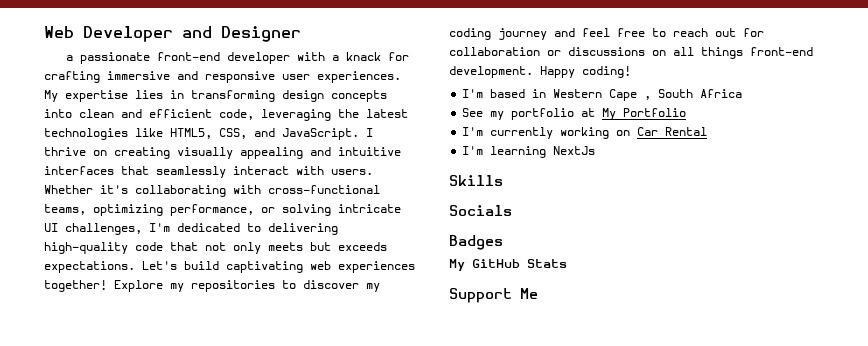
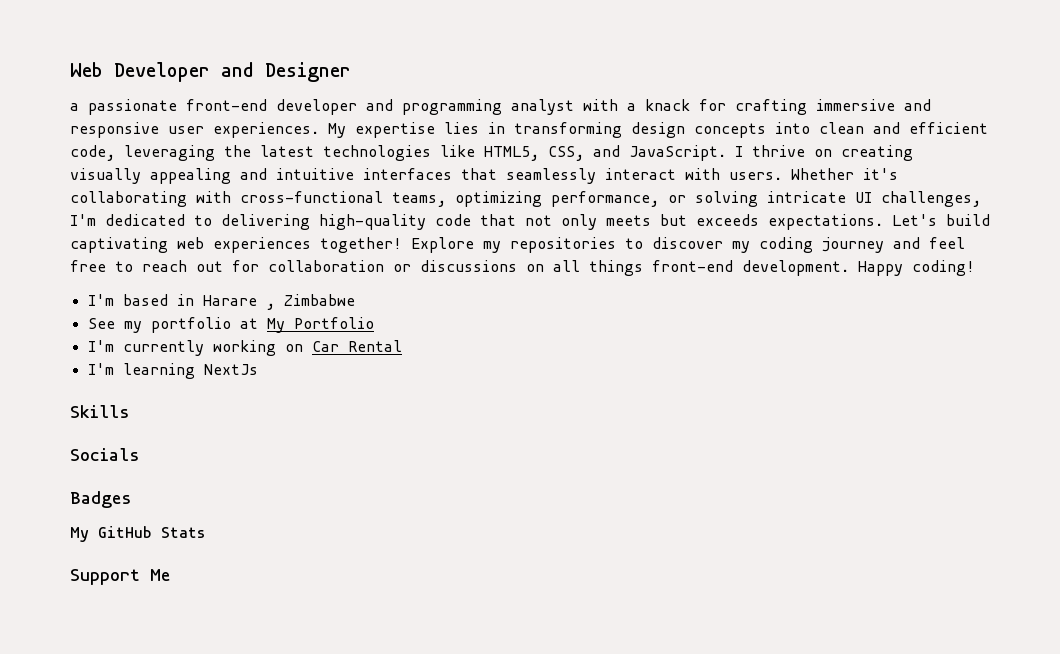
(290, 58) none -> [366,99,574,115] and programming analyst
[553,89,743,101] Western Cape , South Africa -> [202,294,355,310] Harare , Zimbabwe

